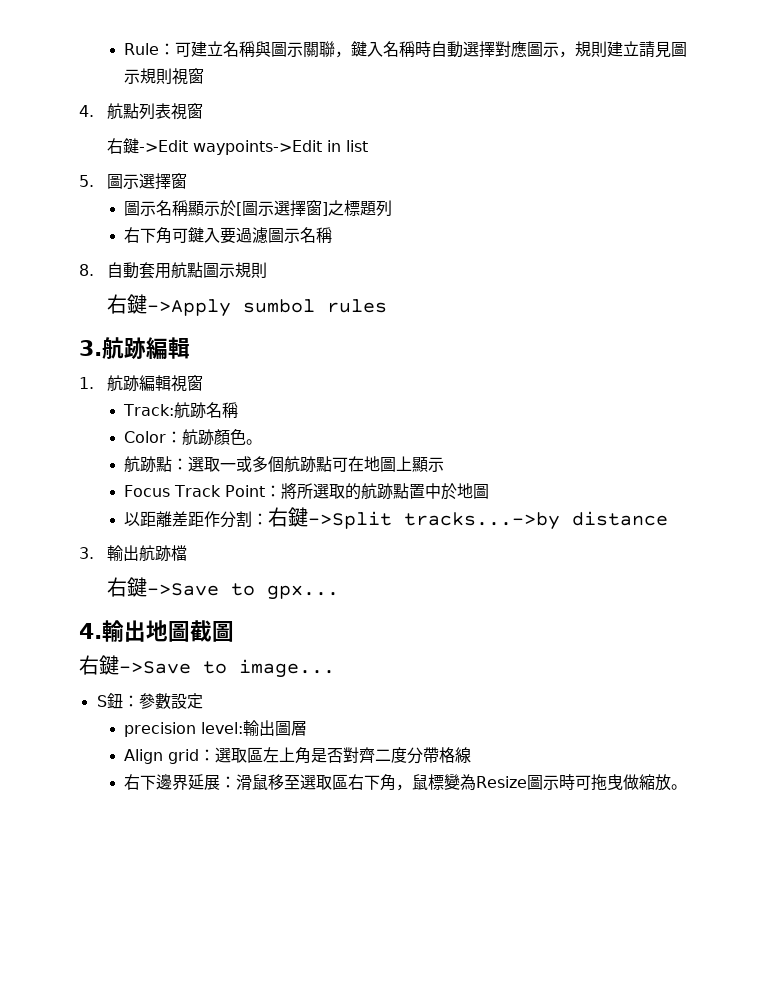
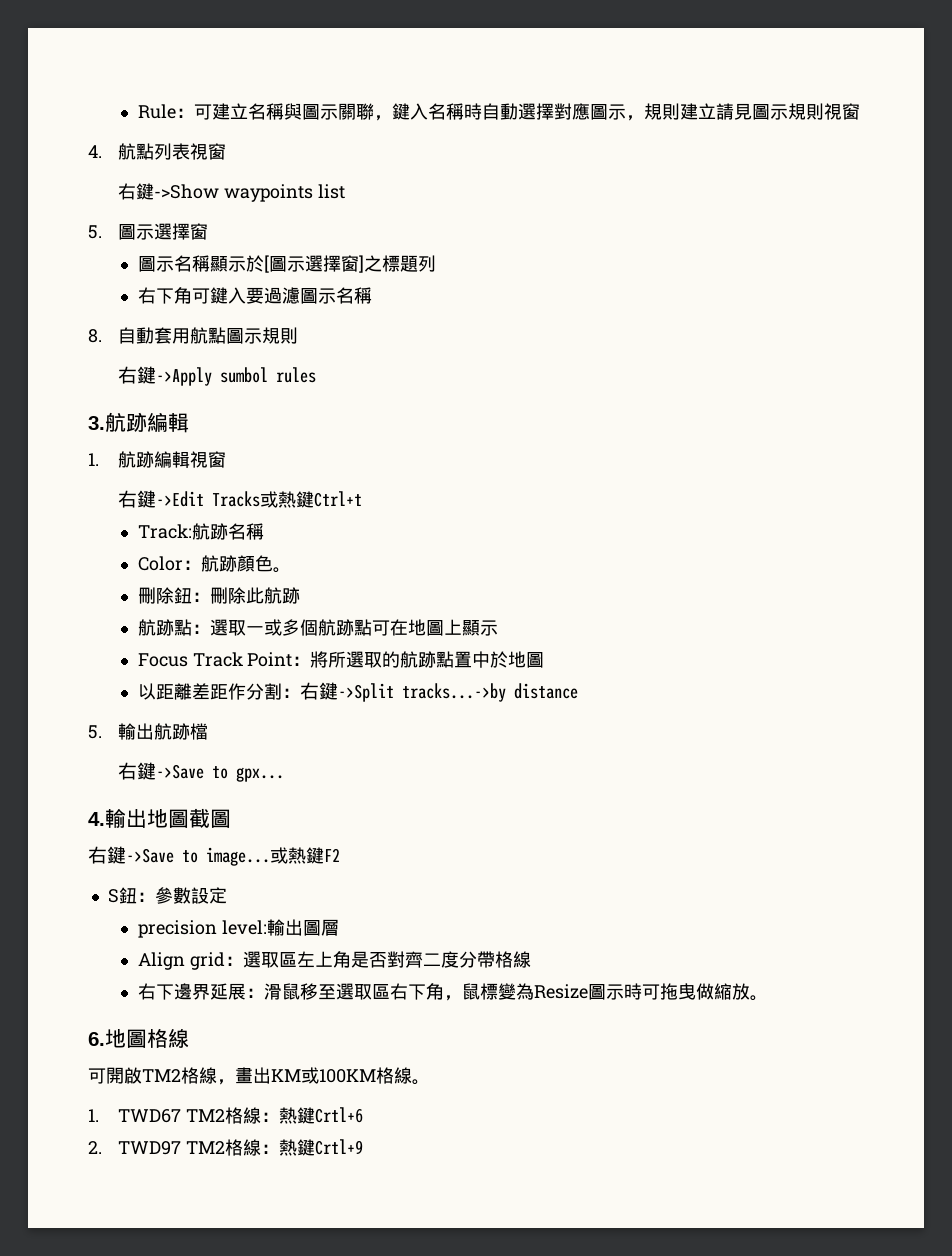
[138,140,341,155] ->Edit waypoints->Edit in -> [153,184,313,202] ->Show waypoints
(203, 383) none -> [117,490,362,508] // 右鍵->Edit Tracks或熱鍵Ctrl+t
(263, 442) none -> [137,587,300,604] // 刪除鈕：刪除此航跡
[79,547,94,559] 3. -> [88,725,102,739] 5.
(335, 668) none -> [270,847,340,864] 或熱鍵F2
(688, 787) none -> [88,1028,189,1048] [88,1067,430,1085] [88,1107,363,1124] [88,1139,363,1156] // 6.地圖格線 // 可開啟TM2格線，畫出KM或100KM格線。 // 1. TWD67 TM2格線：熱鍵Crtl+6 // 2. TWD97 TM2格線：熱鍵Crtl+9

